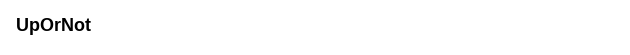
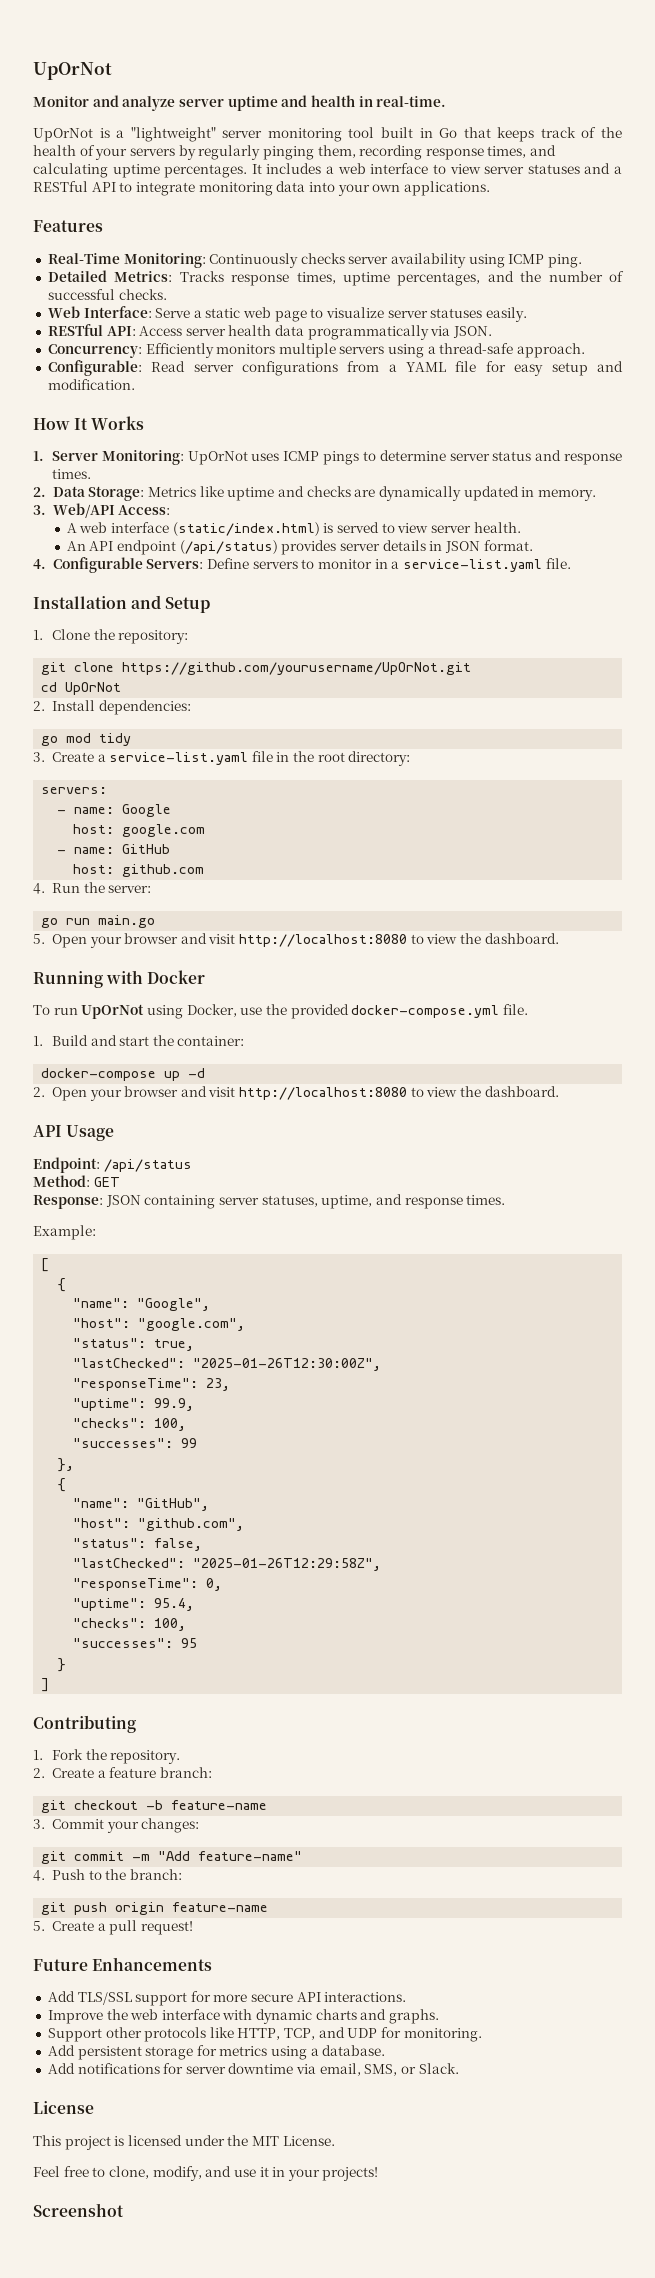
[16,18,91,35] UpOrNot -> [33,62,112,80] [33,95,447,111] [33,127,622,142] [33,145,557,160] [33,163,623,178] [33,181,490,196] [33,220,103,232] [47,253,583,268] [47,270,624,286] [47,289,167,300] [47,306,527,322] [47,324,493,340] [47,343,586,358] [47,360,623,376] [47,379,135,390] [33,416,145,430] [33,450,623,465] [51,469,91,479] [33,486,596,501] [33,503,171,518] [66,522,521,536] [66,540,533,555] [33,557,571,573] [33,595,211,613] [33,629,189,644] [41,662,472,675] [41,682,122,695] [33,700,191,715] [41,733,132,746] [33,751,411,766] [41,787,108,794] [57,804,172,817] [73,824,206,837] [57,844,171,854] [73,864,205,877] [33,882,152,894] [41,915,156,928] [33,933,559,948] [33,970,206,988] [33,1004,528,1019] [33,1035,245,1046] [41,1068,206,1081] [33,1086,559,1101] [33,1125,115,1141] [33,1157,192,1173] [33,1175,120,1187] [33,1194,506,1209] [33,1225,96,1240] [41,1258,50,1272] [57,1278,67,1292] [73,1298,211,1311] [73,1318,246,1331] [73,1338,195,1351] [73,1358,382,1371] [73,1378,231,1391] [73,1398,195,1411] [73,1418,187,1431] [73,1438,198,1448] [57,1458,75,1472] [57,1478,67,1492] [73,1498,210,1511] [73,1518,245,1531] [73,1538,203,1551] [73,1558,382,1571] [73,1578,223,1591] [73,1598,195,1611] [73,1618,187,1631] [73,1638,198,1648] [57,1658,67,1672] [41,1678,50,1692] [33,1715,136,1733] [33,1749,181,1764] [33,1767,212,1778] [41,1800,268,1813] [33,1818,200,1833] [41,1851,303,1864] [33,1869,182,1881] [41,1902,269,1915] [33,1920,193,1935] [33,1957,213,1971] [47,1991,407,2006] [47,2009,440,2024] [47,2027,482,2042] [47,2045,386,2060] [47,2063,459,2076] [33,2101,94,2114] [33,2135,335,2150] [33,2166,379,2181] [33,2203,124,2217] UpOrNot // Monitor and analyze server uptime and health in real-time. // UpOrNot is a "lightweight" server monitoring tool built in Go that keeps track of the health of your servers by regularly pinging them, recording response times, and calculating uptime percentages. It includes a web interface to view server statuses and a RESTful API to integrate monitoring data into your own applications. // Features // Real-Time Monitoring: Continuously checks server availability using ICMP ping. // Detailed Metrics: Tracks response times, uptime percentages, and the number of successful checks. // Web Interface: Serve a static web page to visualize server statuses easily. // RESTful API: Access server health data programmatically via JSON. // Concurrency: Efficiently monitors multiple servers using a thread-safe approach. // Configurable: Read server configurations from a YAML file for easy setup and modification. // How It Works // 1. Server Monitoring: UpOrNot uses ICMP pings to determine server status and response times. // 2. Data Storage: Metrics like uptime and checks are dynamically updated in memory. // 3. Web/API Access: // A web interface (static/index.html) is served to view server health. // An API endpoint (/api/status) provides server details in JSON format. // 4. Configurable Servers: Define servers to monitor in a service-list.yaml file. // Installation and Setup // 1. Clone the repository: // git clone https://github.com/yourusername/UpOrNot.git // cd UpOrNot // 2. Install dependencies: // go mod tidy // 3. Create a service-list.yaml file in the root directory: // servers: // - name: Google // host: google.com // - name: GitHub // host: github.com // 4. Run the server: // go run main.go // 5. Open your browser and visit http://localhost:8080 to view the dashboard. // Running with Docker // To run UpOrNot using Docker, use the provided docker-compose.yml file. // 1. Build and start the container: // docker-compose up -d // 2. Open your browser and visit http://localhost:8080 to view the dashboard. // API Usage // Endpoint: /api/status // Method: GET // Response: JSON containing server statuses, uptime, and response times. // Example: // [ // { // "name": "Google", // "host": "google.com", // "status": true, // "lastChecked": "2025-01-26T12:30:00Z", // "responseTime": 23, // "uptime": 99.9, // "checks": 100, // "successes": 99 // }, // { // "name": "GitHub", // "host": "github.com", // "status": false, // "lastChecked": "2025-01-26T12:29:58Z", // "responseTime": 0, // "uptime": 95.4, // "checks": 100, // "successes": 95 // } // ] // Contributing // 1. Fork the repository. // 2. Create a feature branch: // git checkout -b feature-name // 3. Commit your changes: // git commit -m "Add feature-name" // 4. Push to the branch: // git push origin feature-name // 5. Create a pull request! // Future Enhancements // Add TLS/SSL support for more secure API interactions. // Improve the web interface with dynamic charts and graphs. // Support other protocols like HTTP, TCP, and UDP for monitoring. // Add persistent storage for metrics using a database. // Add notifications for server downtime via email, SMS, or Slack. // License // This project is licensed under the MIT License. // Feel free to clone, modify, and use it in your projects! // Screenshot

